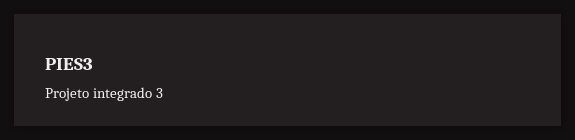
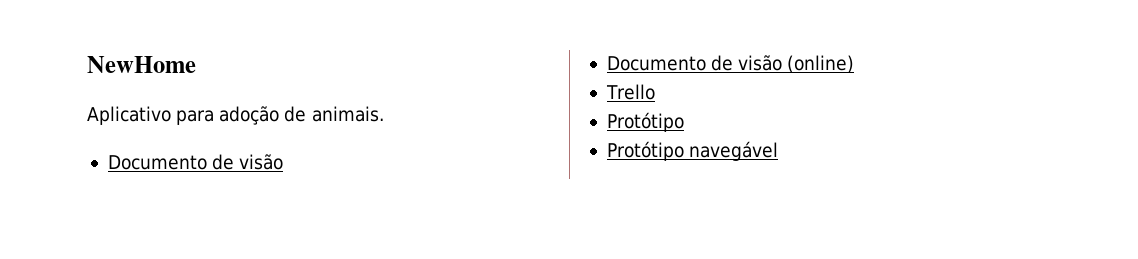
[45,58,93,70] [45,87,163,101] PIES3 // Projeto integrado 3 -> [87,56,196,73] [87,106,384,125] [107,154,284,170] [606,55,855,73] [605,84,655,100] [606,112,684,132] [606,141,779,161] NewHome // Aplicativo para adoção de animais. // Documento de visão // Documento de visão (online) // Trello // Protótipo // Protótipo navegável

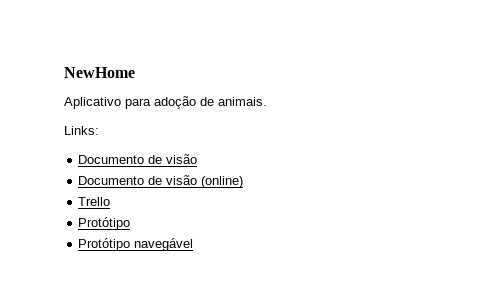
(384, 114) none -> [64,126,99,135] // Links:

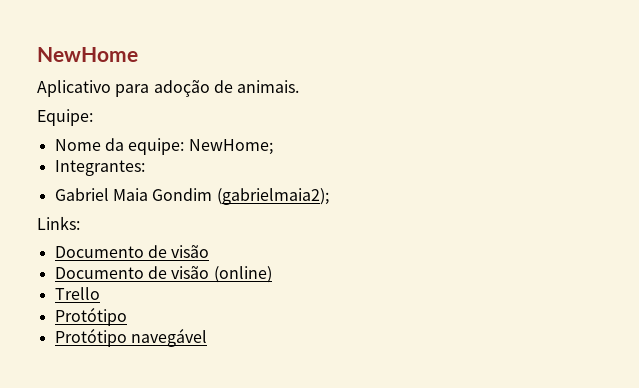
(267, 101) none -> [37,109,93,126] [54,138,273,155] [54,160,145,176] [54,188,329,205] // Equipe: // Nome da equipe: NewHome; // Integrantes: // Gabriel Maia Gondim (gabrielmaia2);

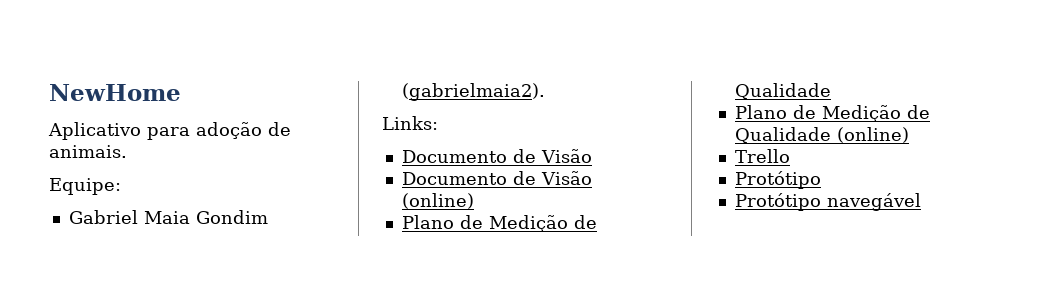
[54,138,273,155] [54,160,145,176] // Nome da equipe: NewHome; // Integrantes: -> (121, 186) none
[216,188,329,205] (gabrielmaia2); -> [401,83,545,101] (gabrielmaia2).
[171,245,210,258] [54,266,210,279] visão // Documento de visão -> [540,149,592,163] [401,171,592,185] [401,193,474,209] [401,215,597,232] [734,83,831,100] [734,105,930,122] [734,127,831,144] Visão // Documento de Visão (online) // Plano de Medição de Qualidade // Plano de Medição de Qualidade

